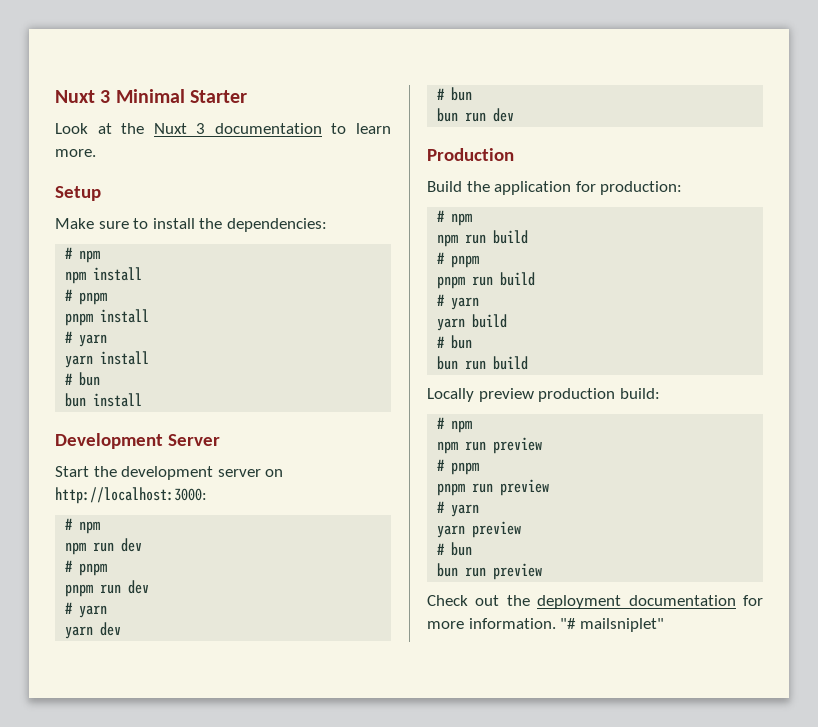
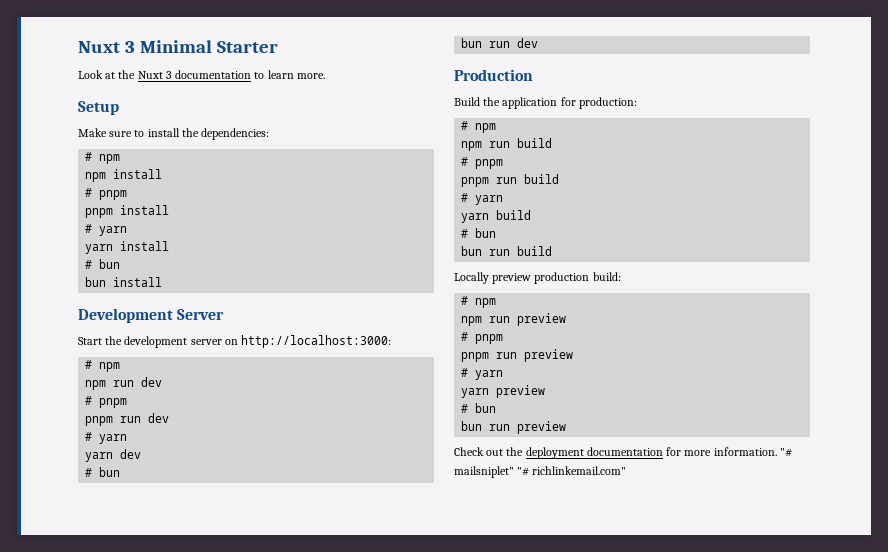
(664, 625) none -> [517,466,627,476] "# richlinkemail.com"

